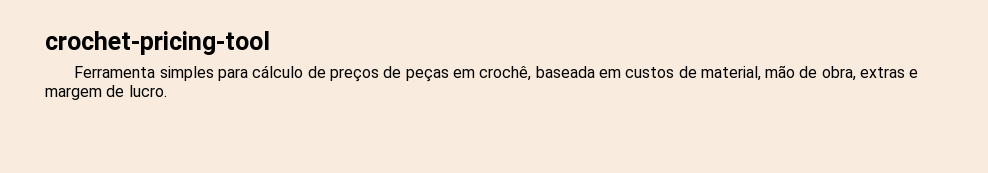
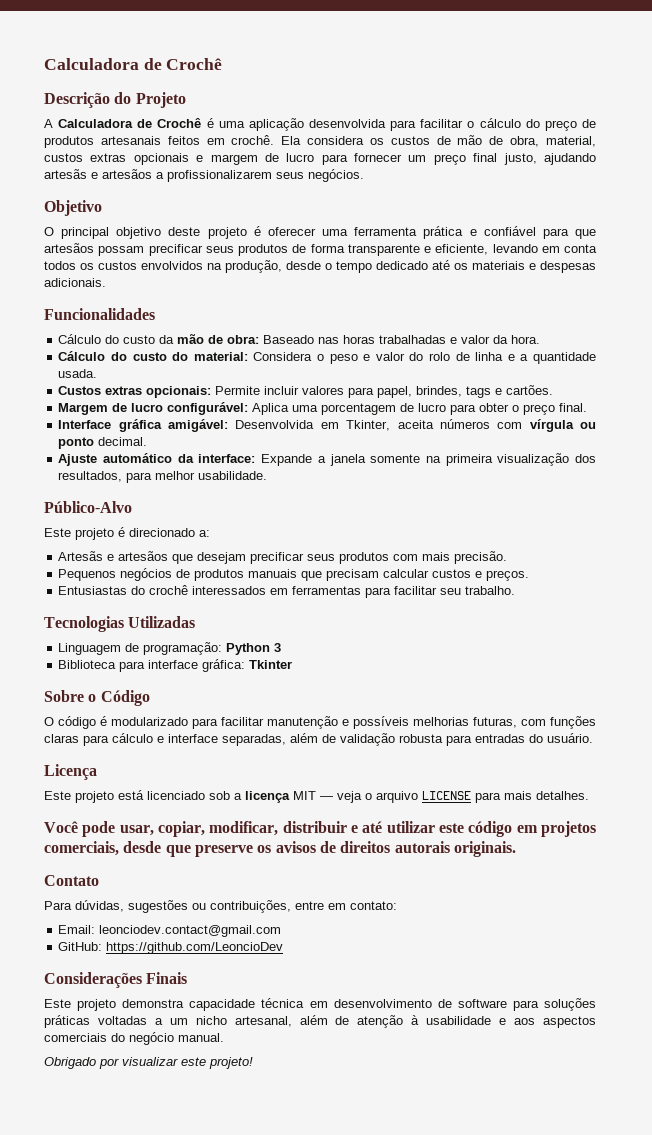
[45,31,270,55] [74,65,621,82] crochet-pricing-tool // Ferramenta simples para cálculo de preços de peças em crochê, baseada em -> [44,58,223,70] [44,92,186,108] [44,118,597,131] [44,135,384,148] Calculadora de Crochê // Descrição do Projeto // A Calculadora de Crochê é uma aplicação desenvolvida para facilitar o cálculo do preço de produtos artesanais feitos em crochê. Ela considera os
[700,66,761,81] material, -> (451, 140) none
[860,67,919,78] [45,85,167,100] extras e margem de lucro. -> [546,136,597,147] [44,153,596,165] [44,169,364,182] [44,200,102,216] [44,226,596,239] [44,243,597,256] [44,260,596,273] [44,278,106,287] [44,308,155,320] [58,334,541,344] [58,351,596,364] [58,369,98,378] [58,385,554,398] [58,402,588,415] [58,419,597,432] [58,437,148,449] [58,453,596,466] [58,471,268,483] [44,501,132,513] [44,527,210,540] [58,551,508,564] [58,568,530,581] [58,585,516,598] [44,616,196,632] [58,642,282,655] [58,659,293,672] [44,690,150,706] [44,716,596,729] [44,733,593,746] [44,764,97,780] [44,790,589,803] [44,821,596,837] [44,841,516,857] [44,875,99,886] [44,900,397,913] [58,925,282,937] [58,942,284,954] [44,972,188,988] [44,998,597,1011] [44,1015,596,1028] [44,1032,224,1045] [44,1057,253,1069] material, custos extras opcionais e margem de lucro para fornecer um preço final justo, ajudando artesãs e artesãos a profissionalizarem seus negócios. // Objetivo // O principal objetivo deste projeto é oferecer uma ferramenta prática e confiável para que artesãos possam precificar seus produtos de forma transparente e eficiente, levando em conta todos os custos envolvidos na produção, desde o tempo dedicado até os materiais e despesas adicionais. // Funcionalidades // Cálculo do custo da mão de obra: Baseado nas horas trabalhadas e valor da hora. // Cálculo do custo do material: Considera o peso e valor do rolo de linha e a quantidade usada. // Custos extras opcionais: Permite incluir valores para papel, brindes, tags e cartões. // Margem de lucro configurável: Aplica uma porcentagem de lucro para obter o preço final. // Interface gráfica amigável: Desenvolvida em Tkinter, aceita números com vírgula ou ponto decimal. // Ajuste automático da interface: Expande a janela somente na primeira visualização dos resultados, para melhor usabilidade. // Público-Alvo // Este projeto é direcionado a: // Artesãs e artesãos que desejam precificar seus produtos com mais precisão. // Pequenos negócios de produtos manuais que precisam calcular custos e preços. // Entusiastas do crochê interessados em ferramentas para facilitar seu trabalho. // Tecnologias Utilizadas // Linguagem de programação: Python 3 // Biblioteca para interface gráfica: Tkinter // Sobre o Código // O código é modularizado para facilitar manutenção e possíveis melhorias futuras, com funções claras para cálculo e interface separadas, além de validação robusta para entradas do usuário. // Licença // Este projeto está licenciado sob a licença MIT — veja o arquivo LICENSE para mais detalhes. // Você pode usar, copiar, modificar, distribuir e até utilizar este código em projetos comerciais, desde que preserve os avisos de direitos autorais originais. // Contato // Para dúvidas, sugestões ou contribuições, entre em contato: // Email: leonciodev.contact@gmail.com // GitHub: https://github.com/LeoncioDev // Considerações Finais // Este projeto demonstra capacidade técnica em desenvolvimento de software para soluções práticas voltadas a um nicho artesanal, além de atenção à usabilidade e aos aspectos comerciais do negócio manual. // Obrigado por visualizar este projeto!

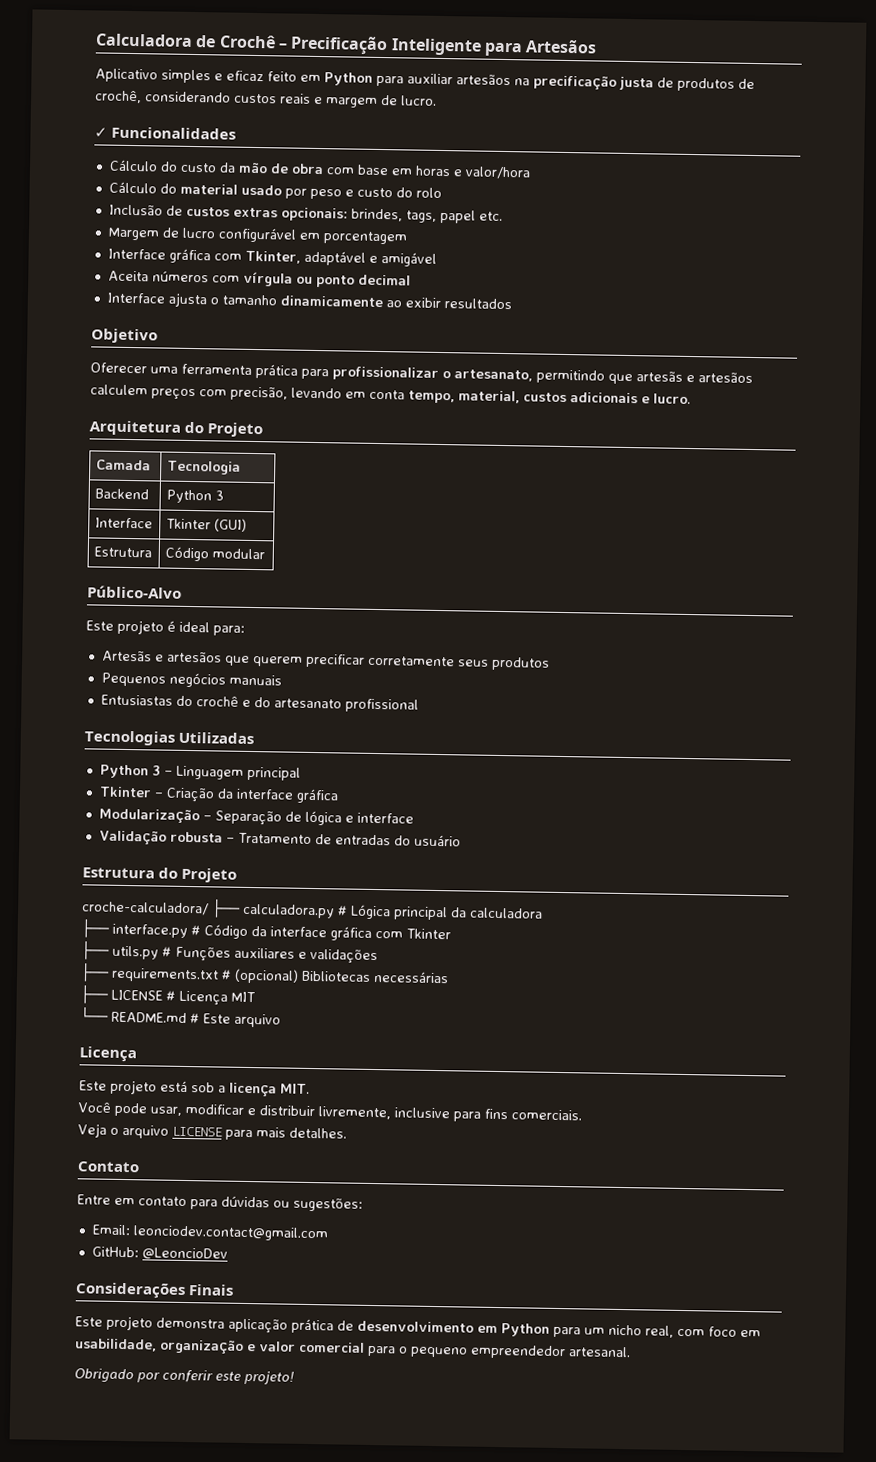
[44,58,223,70] [44,92,186,108] [44,118,597,131] [44,135,597,148] [44,153,596,165] [44,169,364,182] [44,200,102,216] [44,226,596,239] [44,243,597,256] [44,260,596,273] [44,278,106,287] Calculadora de Crochê // Descrição do Projeto // A Calculadora de Crochê é uma aplicação desenvolvida para facilitar o cálculo do preço de produtos artesanais feitos em crochê. Ela considera os custos de mão de obra, material, custos extras opcionais e margem de lucro para fornecer um preço final justo, ajudando artesãs e artesãos a profissionalizarem seus negócios. // Objetivo // O principal objetivo deste projeto é oferecer uma ferramenta prática e confiável para que artesãos possam precificar seus produtos de forma transparente e eficiente, levando em conta todos os custos envolvidos na produção, desde o tempo dedicado até os materiais e despesas adicionais. // -> [95,33,598,57] [95,68,755,92] [95,89,437,108] [94,127,108,138] Calculadora de Crochê – Precificação Inteligente para Artesãos // Aplicativo simples e eficaz feito em Python para auxiliar artesãos na precificação justa de produtos de crochê, considerando custos reais e margem de lucro. // ✓
[227,335,541,344] [58,351,596,364] [58,369,98,378] [58,385,554,398] [58,402,588,415] [58,419,434,432] obra: Baseado nas horas trabalhadas e valor da hora. // Cálculo do custo do material: Considera o peso e valor do rolo de linha e a quantidade usada. // Custos extras opcionais: Permite incluir valores para papel, brindes, tags e cartões. // Margem de lucro configurável: Aplica uma porcentagem de lucro para obter o preço final. // Interface gráfica amigável: Desenvolvida em Tkinter, aceita -> [290,163,531,180] [108,181,442,200] [108,204,503,224] [107,227,408,245] [107,248,437,267] [107,270,149,282] obra com base em horas e valor/hora // Cálculo do material usado por peso e custo do rolo // Inclusão de custos extras opcionais: brindes, tags, papel etc. // Margem de lucro configurável em porcentagem // Interface gráfica com Tkinter, adaptável e amigável // Aceita
[98,437,148,446] [58,453,596,466] [58,471,268,483] decimal. // Ajuste automático da interface: Expande a janela somente na primeira visualização dos resultados, para melhor usabilidade. -> [357,274,411,286] [106,292,512,310] [91,328,158,344] [90,362,753,385] [90,384,691,405] [89,420,264,438] [95,459,151,471] [166,460,241,475] [94,488,149,500] [165,489,224,504] [94,517,153,529] [165,518,247,532] [93,546,152,558] [164,546,265,562] decimal // Interface ajusta o tamanho dinamicamente ao exibir resultados // Objetivo // Oferecer uma ferramenta prática para profissionalizar o artesanato, permitindo que artesãs e artesãos calculem preços com precisão, levando em conta tempo, material, custos adicionais e lucro. // Arquitetura do Projeto // Camada | Tecnologia // Backend | Python 3 // Interface | Tkinter (GUI) // Estrutura | Código modular
[129,528,210,537] direcionado a: -> [179,621,245,636] ideal para:
[197,551,508,564] desejam precificar seus produtos com mais precisão. -> [252,653,550,671] querem precificar corretamente seus produtos
[176,569,245,581] de produtos -> (226, 680) none
[301,569,530,581] [58,585,516,598] que precisam calcular custos e preços. // Entusiastas do crochê interessados em ferramentas para facilitar seu trabalho. -> [100,694,419,713] // Entusiastas do crochê e do artesanato profissional
[58,642,282,655] [58,659,293,672] [44,690,150,706] [44,716,596,729] [44,733,593,746] Linguagem de programação: Python 3 // Biblioteca para interface gráfica: Tkinter // Sobre o Código // O código é modularizado para facilitar manutenção e possíveis melhorias futuras, com funções claras para cálculo e interface separadas, além de validação robusta para entradas do usuário. -> [99,764,301,781] [98,786,339,804] [98,808,414,826] [98,830,461,847] [82,867,238,883] [82,898,543,921] [81,918,451,941] [81,940,378,965] [80,962,449,984] [80,984,255,1006] [80,1006,281,1028] Python 3 – Linguagem principal // Tkinter – Criação da interface gráfica // Modularização – Separação de lógica e interface // Validação robusta – Tratamento de entradas do usuário // Estrutura do Projeto // croche-calculadora/ ├── calculadora.py # Lógica principal da calculadora // ├── interface.py # Código da interface gráfica com Tkinter // ├── utils.py # Funções auxiliares e validações // ├── requirements.txt # (opcional) Bibliotecas necessárias // ├── LICENSE # Licença MIT // └── README.md # Este arquivo
[147,791,205,800] licenciado -> (188, 1086) none
[293,791,362,803] MIT — veja -> [280,1083,310,1094] [78,1101,582,1122] [78,1123,107,1138] MIT. // Você pode usar, modificar e distribuir livremente, inclusive para fins comerciais. // Veja
[44,821,596,837] [44,841,516,857] [44,875,99,886] [44,900,397,913] Você pode usar, copiar, modificar, distribuir e até utilizar este código em projetos comerciais, desde que preserve os avisos de direitos autorais originais. // Contato // Para dúvidas, sugestões ou contribuições, entre em contato: -> [77,1161,140,1173] [77,1194,363,1212] Contato // Entre em contato para dúvidas ou sugestões:
[106,942,284,954] https://github.com/LeoncioDev -> [141,1247,228,1261] @LeoncioDev
[189,998,597,1011] [44,1015,596,1028] [44,1032,224,1045] capacidade técnica em desenvolvimento de software para soluções práticas voltadas a um nicho artesanal, além de atenção à usabilidade e aos aspectos comerciais do negócio manual. -> [228,1318,761,1338] [75,1338,631,1360] aplicação prática de desenvolvimento em Python para um nicho real, com foco em usabilidade, organização e valor comercial para o pequeno empreendedor artesanal.
[122,1057,178,1066] visualizar -> [162,1369,213,1383] conferir

